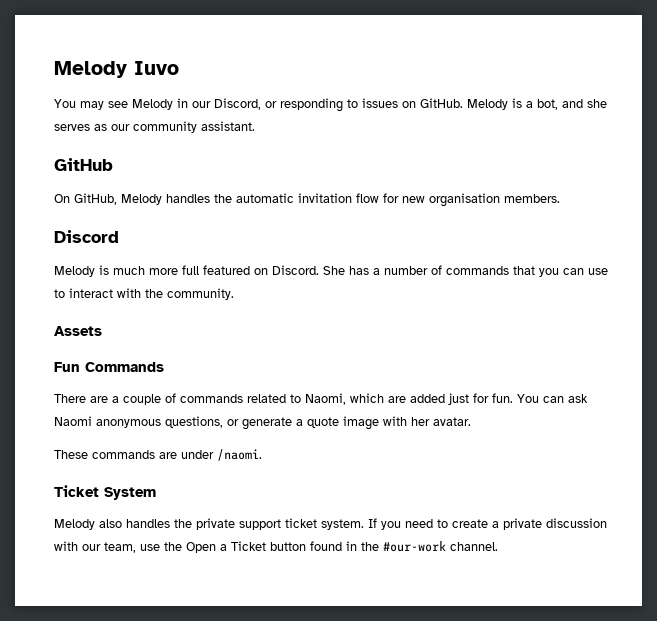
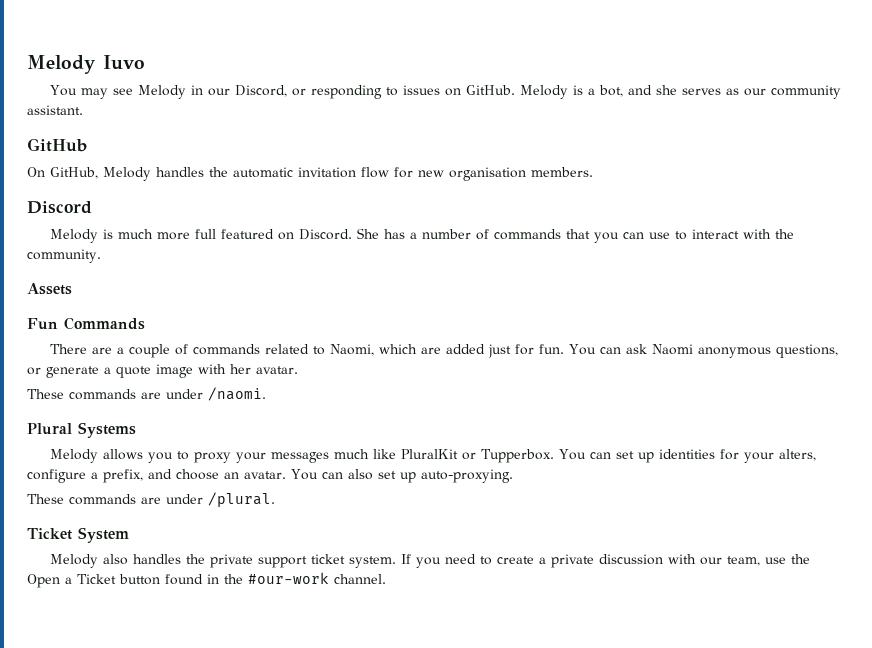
(262, 455) none -> [27,422,136,438] [50,449,817,463] [27,469,513,483] [27,492,275,507] // Plural Systems // Melody allows you to proxy your messages much like PluralKit or Tupperbox. You can set up identities for your alters, configure a prefix, and choose an avatar. You can also set up auto-proxying. // These commands are under /plural.

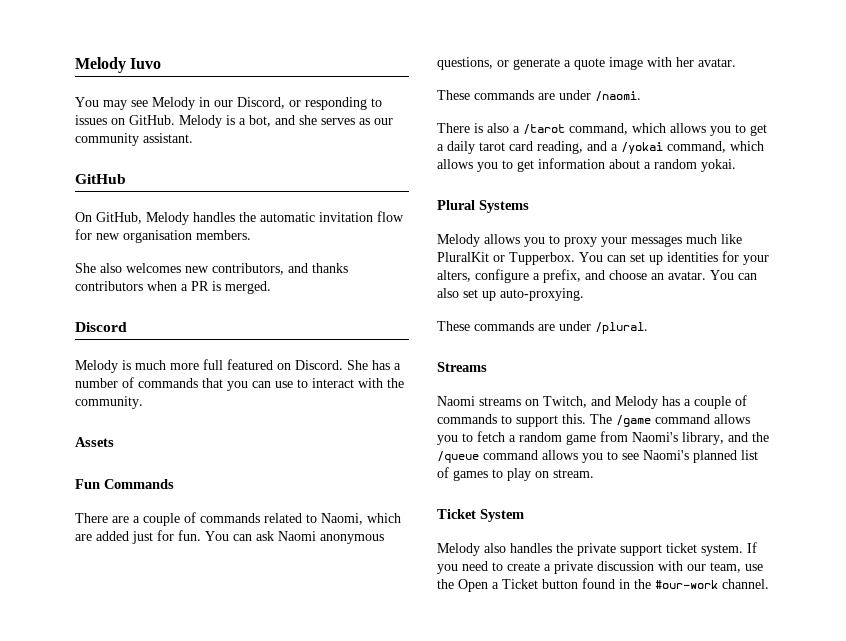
(593, 172) none -> [75,263,348,275] [75,281,271,294] // She also welcomes new contributors, and thanks contributors when a PR is merged.
(266, 394) none -> [437,123,767,136] [437,141,764,154] [437,158,736,172] // There is also a /tarot command, which allows you to get a daily tarot card reading, and a /yokai command, which allows you to get information about a random yokai.
(275, 499) none -> [437,362,487,372] [437,395,747,409] [437,414,750,427] [437,431,769,445] [437,450,758,463] [437,467,594,481] // Streams // Naomi streams on Twitch, and Melody has a couple of commands to support this. The /game command allows you to fetch a random game from Naomi's library, and the /queue command allows you to see Naomi's planned list of games to play on stream.

